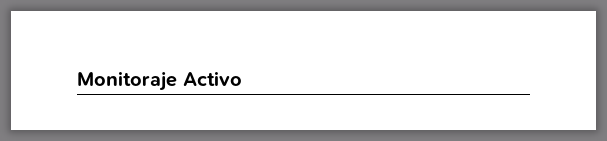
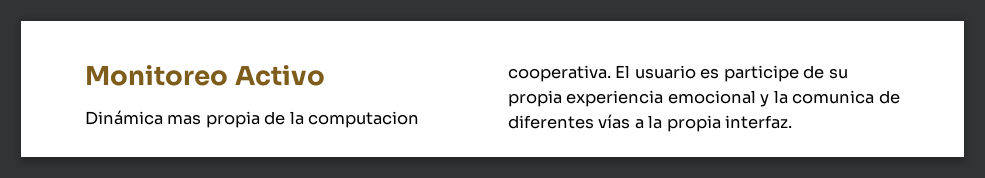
[77,71,177,91] Monitoraje -> [85,65,228,86] Monitoreo
(242, 78) none -> [85,110,420,128] [508,65,848,82] [508,90,900,107] [508,114,793,132] // Dinámica mas propia de la computacion cooperativa. El usuario es participe de su propia experiencia emocional y la comunica de diferentes vías a la propia interfaz.

